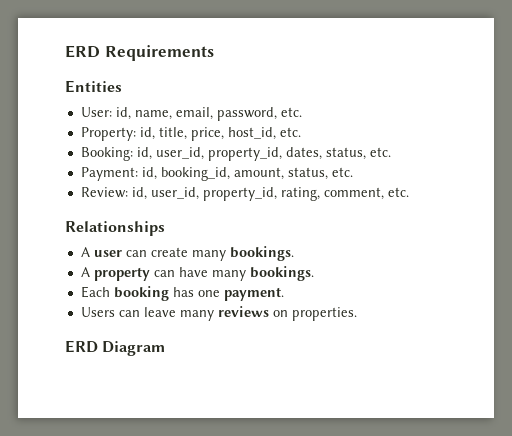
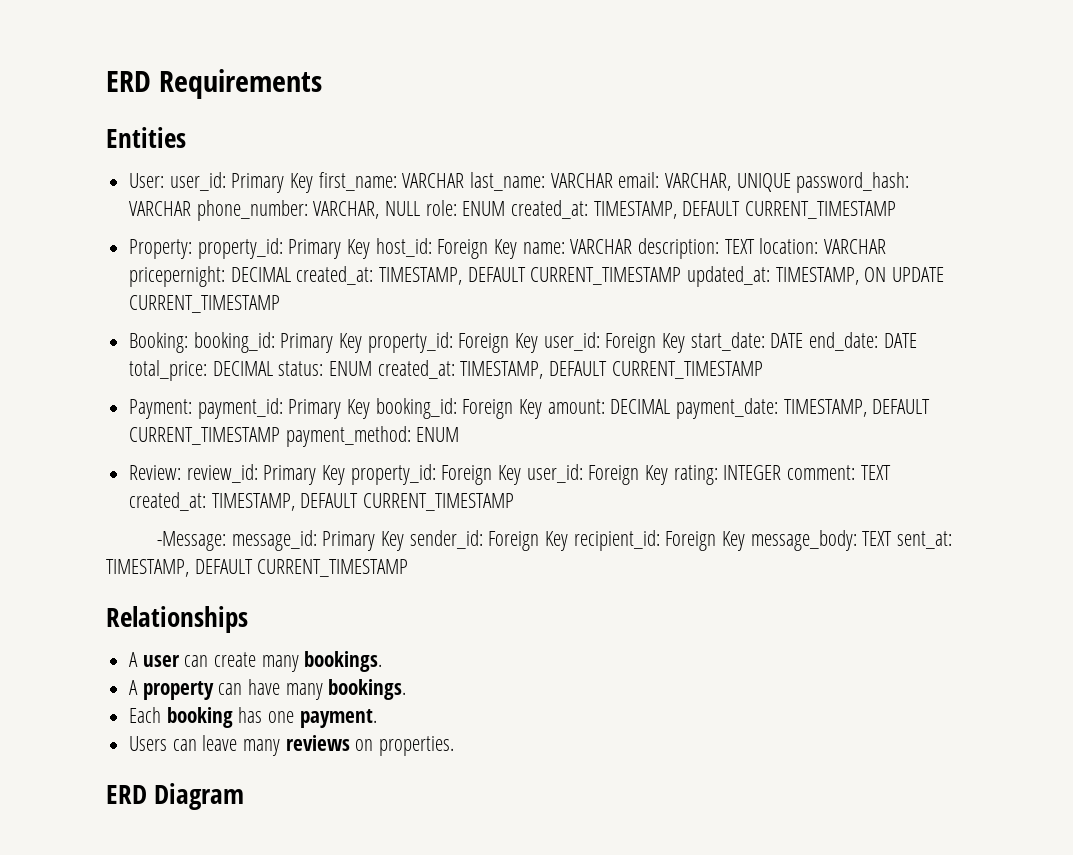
[115,107,302,121] [80,127,301,141] [80,147,391,161] [80,167,353,181] [80,187,409,201] id, name, email, password, etc. // Property: id, title, price, host_id, etc. // Booking: id, user_id, property_id, dates, status, etc. // Payment: id, booking_id, amount, status, etc. // Review: id, user_id, property_id, rating, comment, etc. -> [169,172,910,193] [129,200,897,221] [129,238,887,259] [129,266,945,287] [129,295,281,313] [129,332,917,353] [129,360,763,381] [129,398,931,419] [129,426,460,447] [129,464,891,485] [129,492,515,511] [157,530,953,551] [106,559,409,577] user_id: Primary Key first_name: VARCHAR last_name: VARCHAR email: VARCHAR, UNIQUE password_hash: VARCHAR phone_number: VARCHAR, NULL role: ENUM created_at: TIMESTAMP, DEFAULT CURRENT_TIMESTAMP // Property: property_id: Primary Key host_id: Foreign Key name: VARCHAR description: TEXT location: VARCHAR pricepernight: DECIMAL created_at: TIMESTAMP, DEFAULT CURRENT_TIMESTAMP updated_at: TIMESTAMP, ON UPDATE CURRENT_TIMESTAMP // Booking: booking_id: Primary Key property_id: Foreign Key user_id: Foreign Key start_date: DATE end_date: DATE total_price: DECIMAL status: ENUM created_at: TIMESTAMP, DEFAULT CURRENT_TIMESTAMP // Payment: payment_id: Primary Key booking_id: Foreign Key amount: DECIMAL payment_date: TIMESTAMP, DEFAULT CURRENT_TIMESTAMP payment_method: ENUM // Review: review_id: Primary Key property_id: Foreign Key user_id: Foreign Key rating: INTEGER comment: TEXT created_at: TIMESTAMP, DEFAULT CURRENT_TIMESTAMP // -Message: message_id: Primary Key sender_id: Foreign Key recipient_id: Foreign Key message_body: TEXT sent_at: TIMESTAMP, DEFAULT CURRENT_TIMESTAMP

